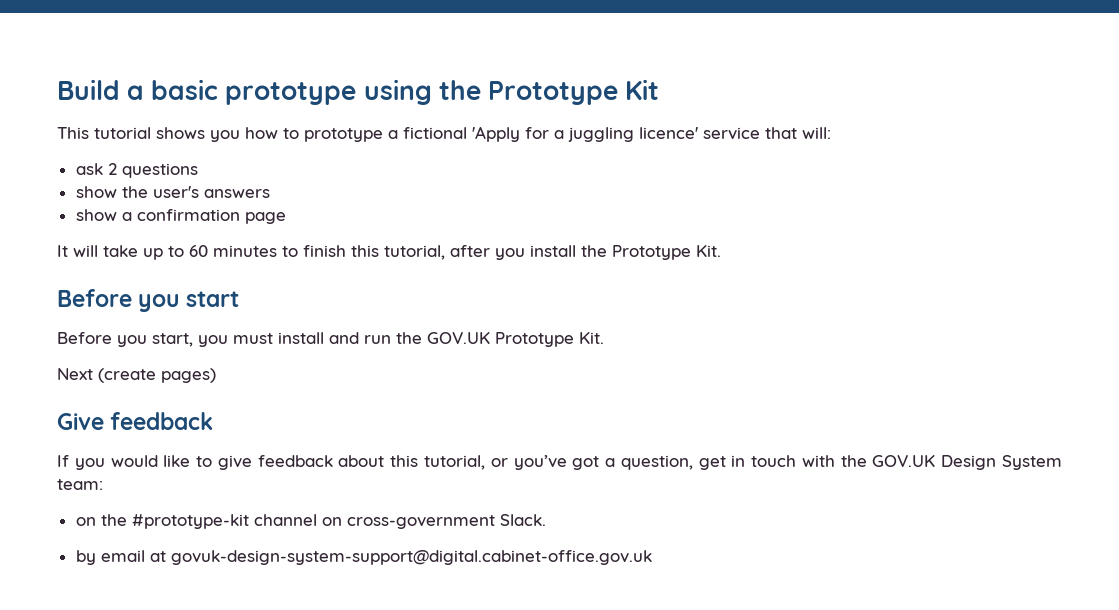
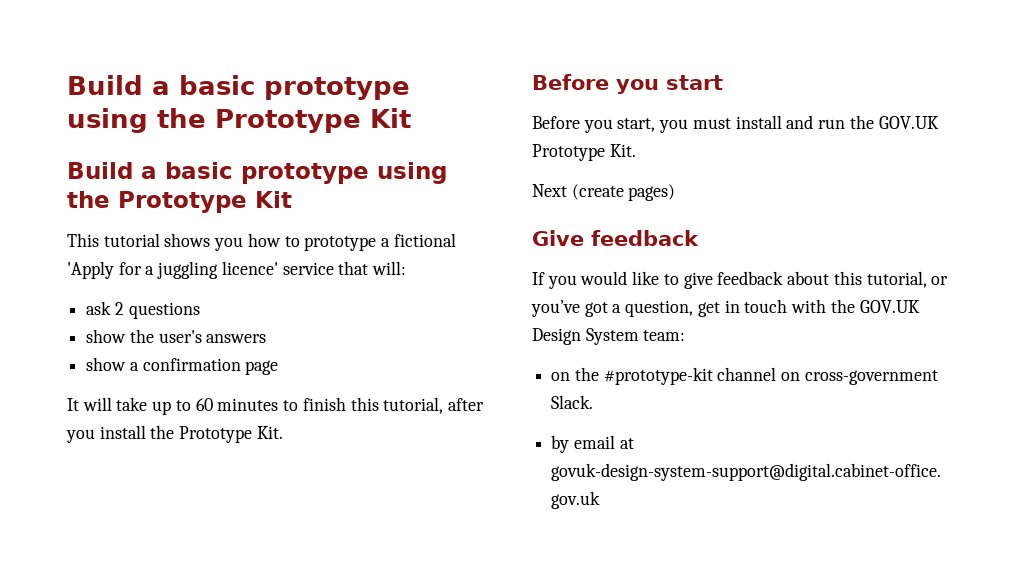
[57,79,660,105] Build a basic prototype using the Prototype Kit -> [67,75,410,100] [67,108,411,133] [67,162,447,184] [67,191,292,213] Build a basic prototype using the Prototype Kit // Build a basic prototype using the Prototype Kit

